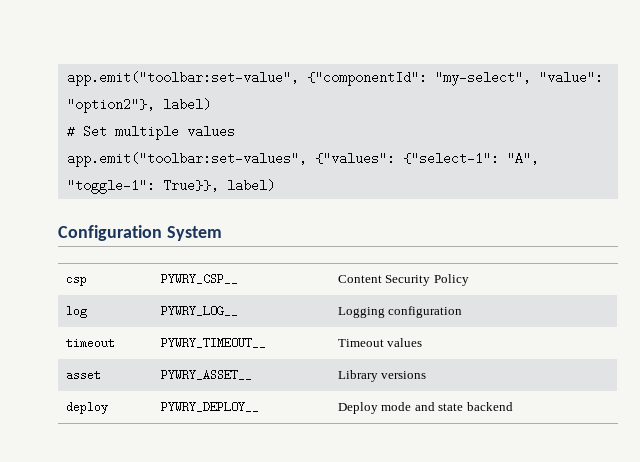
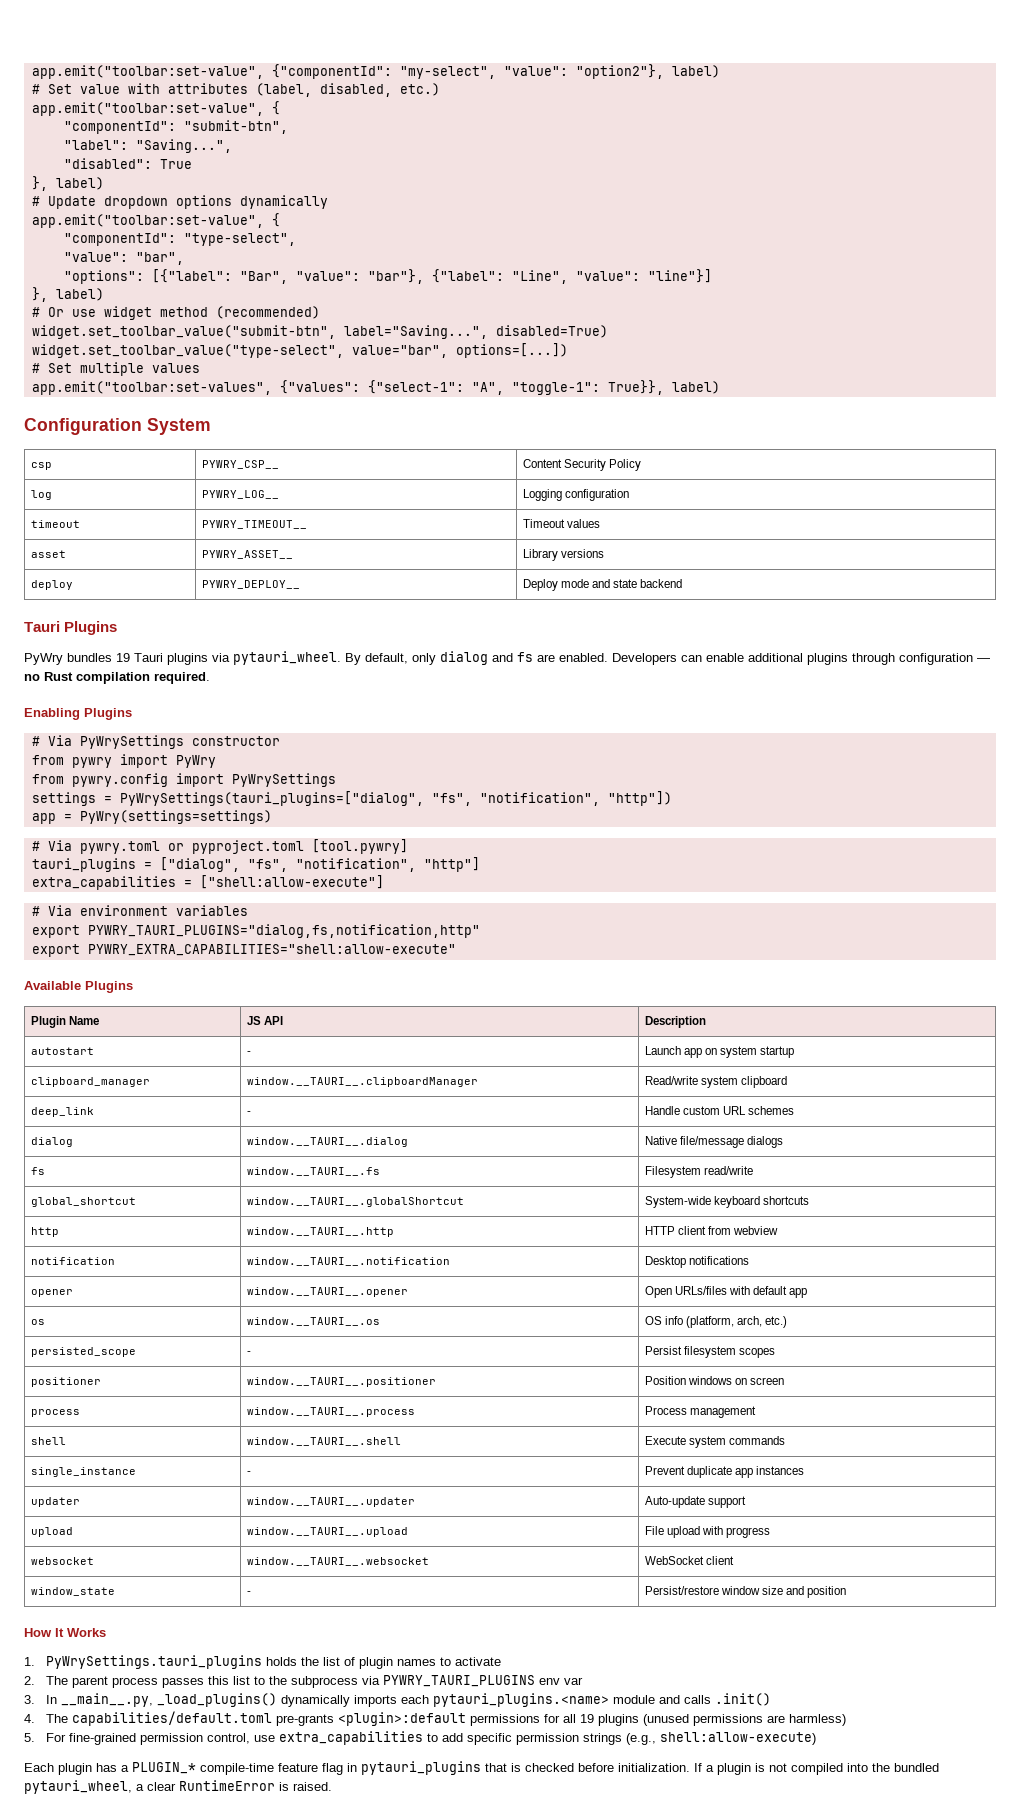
(211, 104) none -> [31,83,440,97] [31,101,280,116] [63,120,288,134] [63,139,232,153] [63,158,192,169] [31,176,104,191] [31,195,328,209] [31,213,280,228] [63,233,296,246] [63,252,184,265] [63,269,712,284] [31,287,104,302] [31,306,320,320] [31,325,608,339] [31,343,568,358] // # Set value with attributes (label, disabled, etc.) // app.emit("toolbar:set-value", { // "componentId": "submit-btn", // "label": "Saving...", // "disabled": True // }, label) // # Update dropdown options dynamically // app.emit("toolbar:set-value", { // "componentId": "type-select", // "value": "bar", // "options": [{"label": "Bar", "value": "bar"}, {"label": "Line", "value": "line"}] // }, label) // # Or use widget method (recommended) // widget.set_toolbar_value("submit-btn", label="Saving...", disabled=True) // widget.set_toolbar_value("type-select", value="bar", options=[...])
(513, 406) none -> [24,621,118,635] [24,651,990,665] [24,672,210,684] [24,708,132,720] [31,735,280,749] [31,754,216,768] [31,773,336,787] [31,791,672,806] [31,810,272,824] [31,839,408,854] [31,857,480,872] [31,875,384,890] [31,905,248,916] [31,924,480,938] [31,944,456,957] [24,981,133,993] [30,1016,99,1028] [246,1016,283,1025] [644,1016,706,1028] [30,1047,94,1055] [246,1051,251,1055] [644,1046,795,1058] [30,1077,150,1087] [246,1077,478,1087] [644,1076,787,1088] [30,1107,94,1117] [246,1111,251,1115] [644,1106,795,1115] [30,1137,73,1147] [246,1137,408,1147] [644,1136,783,1148] [30,1167,45,1175] [246,1167,380,1176] [644,1166,753,1178] [30,1197,136,1207] [246,1197,464,1207] [644,1196,809,1208] [30,1227,59,1237] [246,1227,394,1237] [644,1226,779,1235] [30,1257,115,1265] [246,1257,450,1266] [644,1256,749,1268] [30,1289,73,1297] [246,1287,408,1297] [644,1286,808,1298] [30,1319,45,1325] [246,1317,380,1326] [644,1316,788,1328] [30,1347,136,1357] [246,1351,251,1355] [644,1346,775,1358] [30,1377,101,1387] [246,1377,436,1387] [644,1376,785,1385] [30,1409,80,1417] [246,1407,415,1417] [644,1406,756,1418] [30,1437,66,1445] [246,1437,401,1446] [644,1436,785,1448] [30,1467,136,1477] [246,1471,251,1475] [644,1466,805,1478] [30,1497,80,1507] [246,1497,415,1507] [644,1496,746,1508] [30,1527,73,1537] [246,1527,408,1537] [644,1526,771,1538] [30,1557,94,1565] [246,1557,429,1566] [644,1556,734,1565] [30,1587,115,1596] [246,1591,251,1595] [644,1586,847,1598] [24,1628,106,1637] [24,1655,502,1669] [24,1675,584,1688] [24,1693,772,1707] [24,1711,847,1726] [24,1731,817,1745] [24,1761,939,1775] [24,1780,332,1794] // Tauri Plugins // PyWry bundles 19 Tauri plugins via pytauri_wheel. By default, only dialog and fs are enabled. Developers can enable additional plugins through configuration — no Rust compilation required. // Enabling Plugins // # Via PyWrySettings constructor // from pywry import PyWry // from pywry.config import PyWrySettings // settings = PyWrySettings(tauri_plugins=["dialog", "fs", "notification", "http"]) // app = PyWry(settings=settings) // # Via pywry.toml or pyproject.toml [tool.pywry] // tauri_plugins = ["dialog", "fs", "notification", "http"] // extra_capabilities = ["shell:allow-execute"] // # Via environment variables // export PYWRY_TAURI_PLUGINS="dialog,fs,notification,http" // export PYWRY_EXTRA_CAPABILITIES="shell:allow-execute" // Available Plugins // Plugin Name | JS API | Description // autostart | - | Launch app on system startup // clipboard_manager | window.__TAURI__.clipboardManager | Read/write system clipboard // deep_link | - | Handle custom URL schemes // dialog | window.__TAURI__.dialog | Native file/message dialogs // fs | window.__TAURI__.fs | Filesystem read/write // global_shortcut | window.__TAURI__.globalShortcut | System-wide keyboard shortcuts // http | window.__TAURI__.http | HTTP client from webview // notification | window.__TAURI__.notification | Desktop notifications // opener | window.__TAURI__.opener | Open URLs/files with default app // os | window.__TAURI__.os | OS info (platform, arch, etc.) // persisted_scope | - | Persist filesystem scopes // positioner | window.__TAURI__.positioner | Position windows on screen // process | window.__TAURI__.process | Process management // shell | window.__TAURI__.shell | Execute system commands // single_instance | - | Prevent duplicate app instances // updater | window.__TAURI__.updater | Auto-update support // upload | window.__TAURI__.upload | File upload with progress // websocket | window.__TAURI__.websocket | WebSocket client // window_state | - | Persist/restore window size and position // How It Works // 1. PyWrySettings.tauri_plugins holds the list of plugin names to activate // 2. The parent process passes this list to the subprocess via PYWRY_TAURI_PLUGINS env var // 3. In __main__.py, _load_plugins() dynamically imports each pytauri_plugins.<name> module and calls .init() // 4. The capabilities/default.toml pre-grants <plugin>:default permissions for all 19 plugins (unused permissions are harmless) // 5. For fine-grained permission control, use extra_capabilities to add specific permission strings (e.g., shell:allow-execute) // Each plugin has a PLUGIN_* compile-time feature flag in pytauri_plugins that is checked before initialization. If a plugin is not compiled into the bundled pytauri_wheel, a clear RuntimeError is raised.

